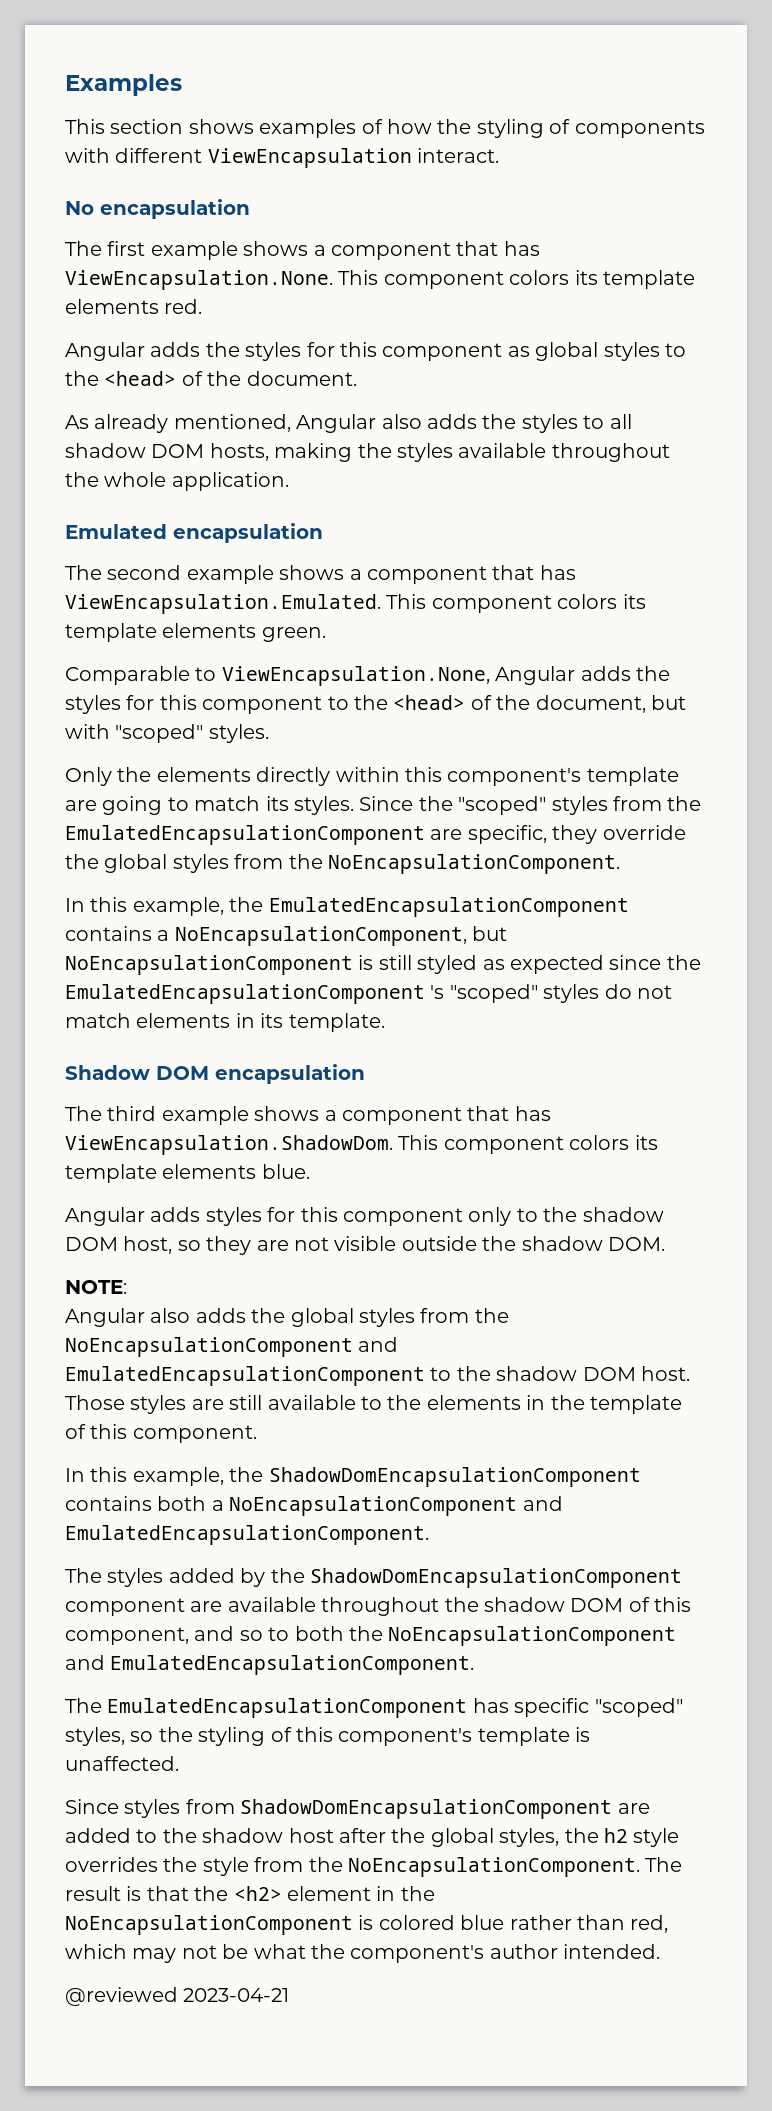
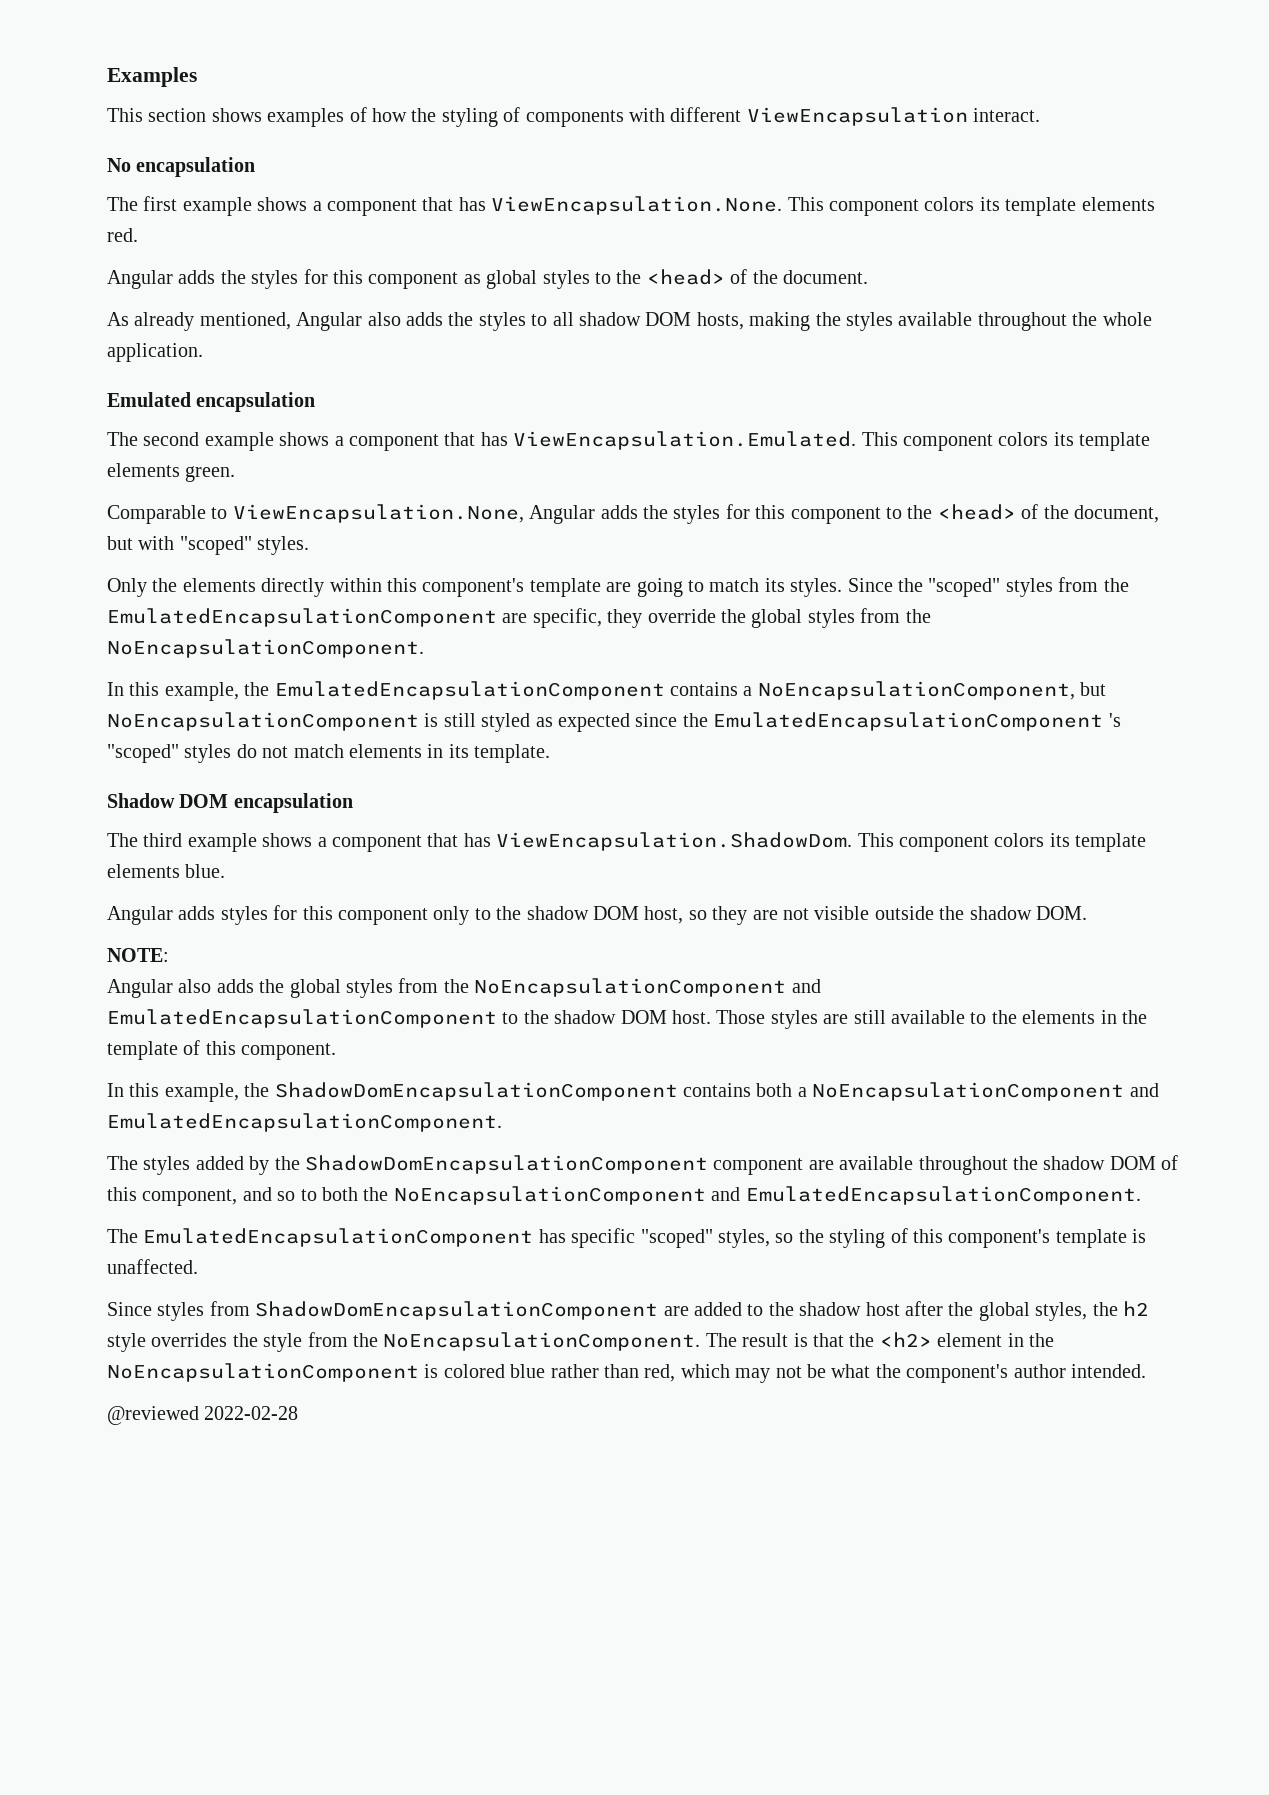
[183,1988,290,2002] 2023-04-21 -> [204,1406,299,1420] 2022-02-28

